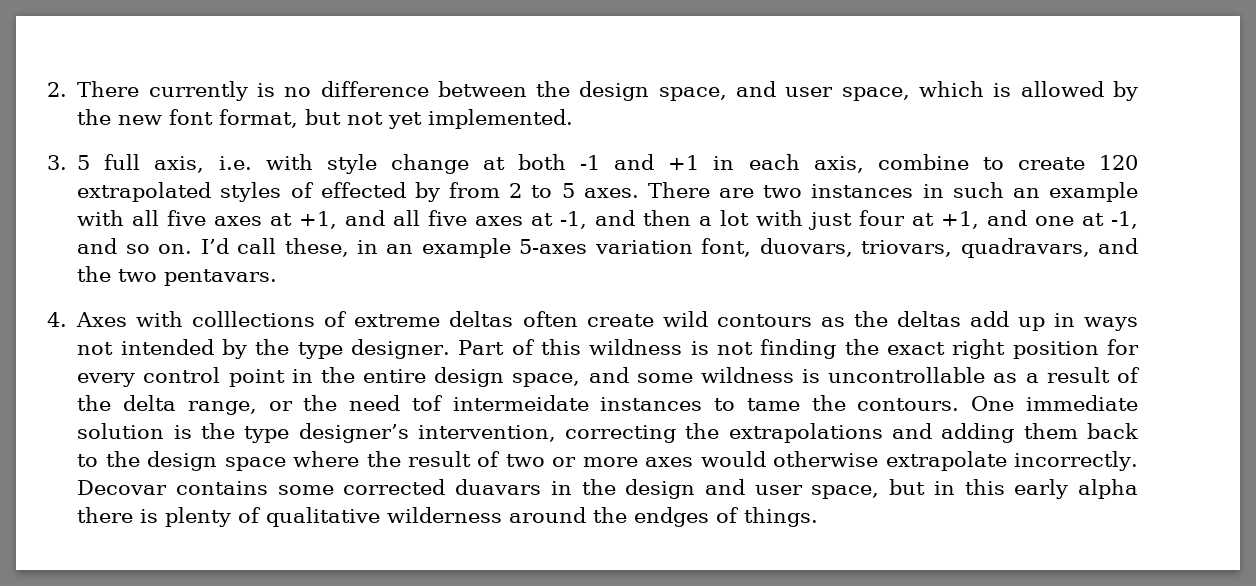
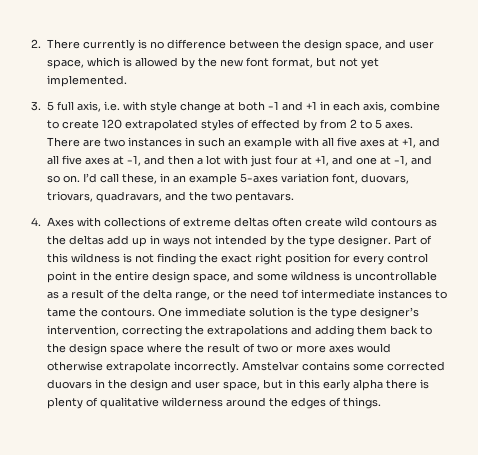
[192,311,316,327] colllections -> [103,217,166,227] collections
[452,395,589,411] intermeidate -> [300,289,375,299] intermediate
[77,480,168,495] Decovar -> [241,361,299,371] Amstelvar
[455,479,542,495] duavars -> [46,379,92,389] duovars
[634,507,710,527] endges -> [290,397,326,409] edges

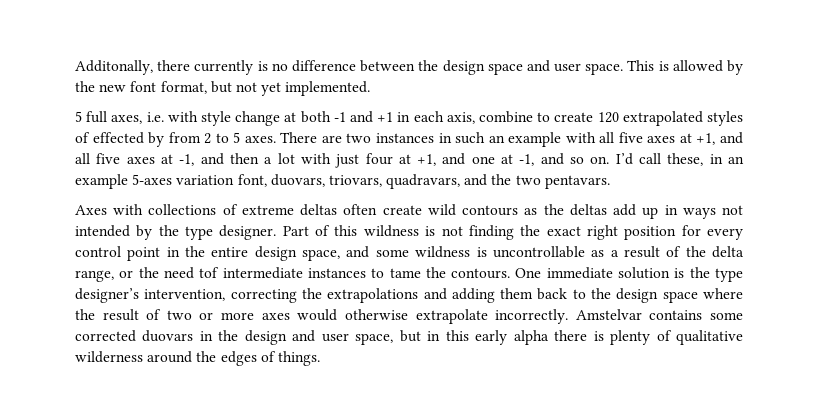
[31,39,80,49] 2. There -> [75,60,191,75] Additonally, there
[344,39,434,51] [46,57,120,69] space, and user space, which -> [487,60,655,75] space and user space. This
[31,101,41,111] 3. -> (371, 88) none
[76,101,101,112] axis, -> [111,115,143,124] axes,
[31,217,41,226] 4. -> (610, 182) none

